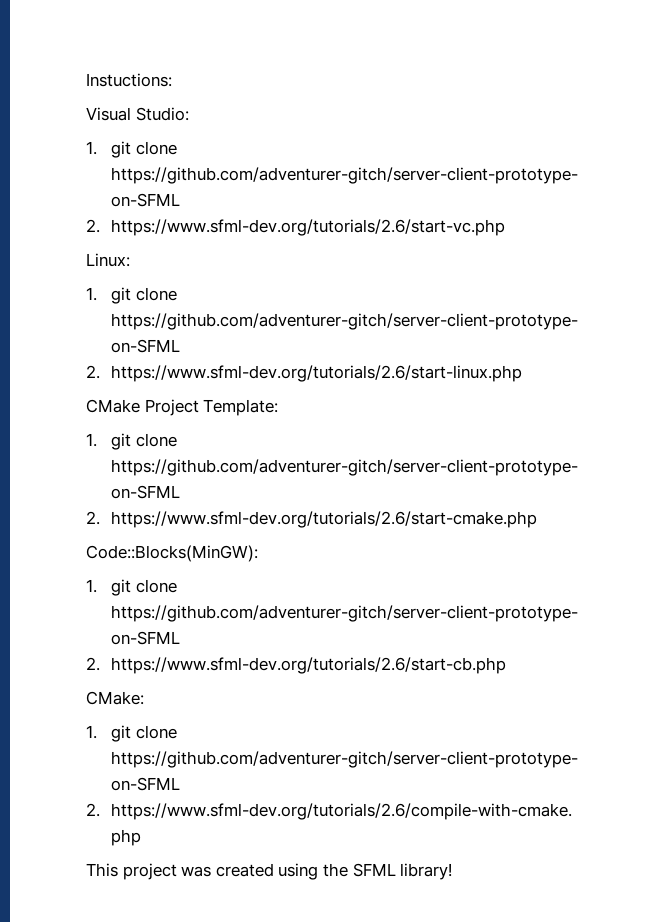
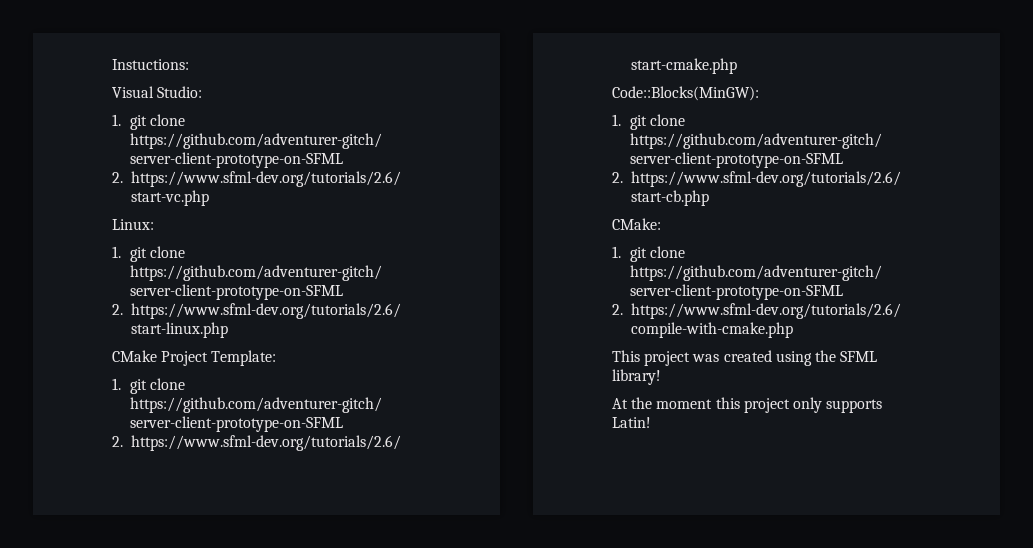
(453, 871) none -> [612,397,883,413] [612,417,651,428] // At the moment this project only supports Latin!

